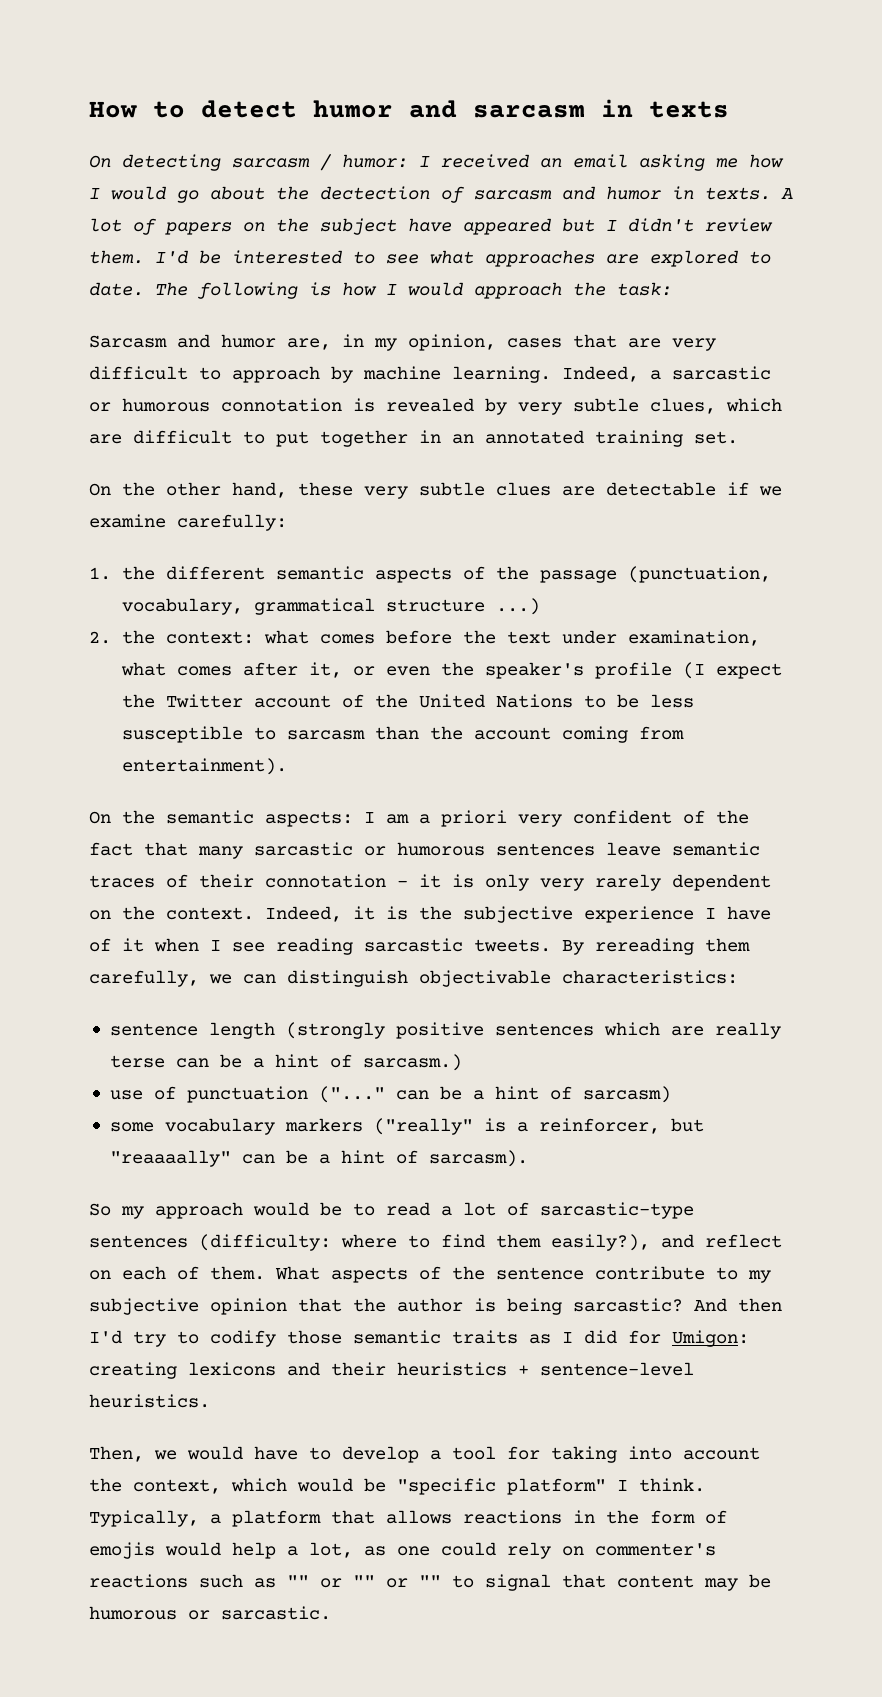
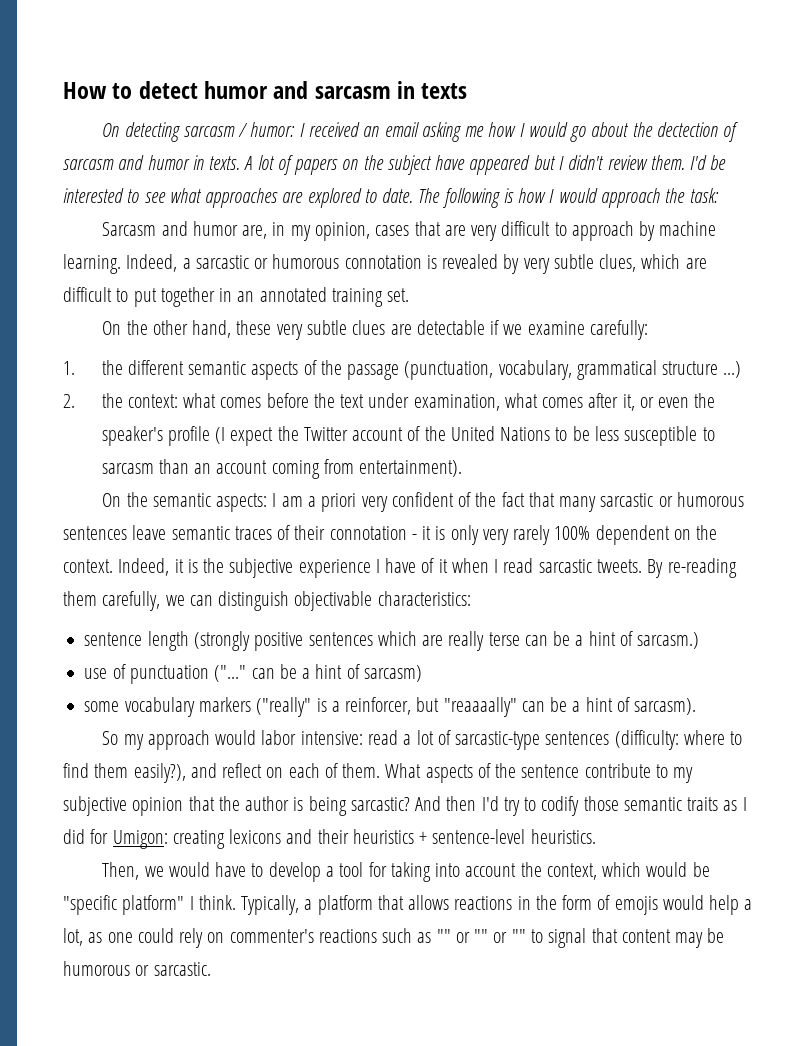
[430,726,464,740] the -> [194,463,212,474] an
(661, 882) none -> [554,526,591,540] 100%
[232,938,353,955] see reading -> [503,558,534,573] read
[595,938,694,955] rereading -> [667,558,737,578] re-reading
[320,1202,375,1216] be to -> [261,730,363,745] labor intensive:

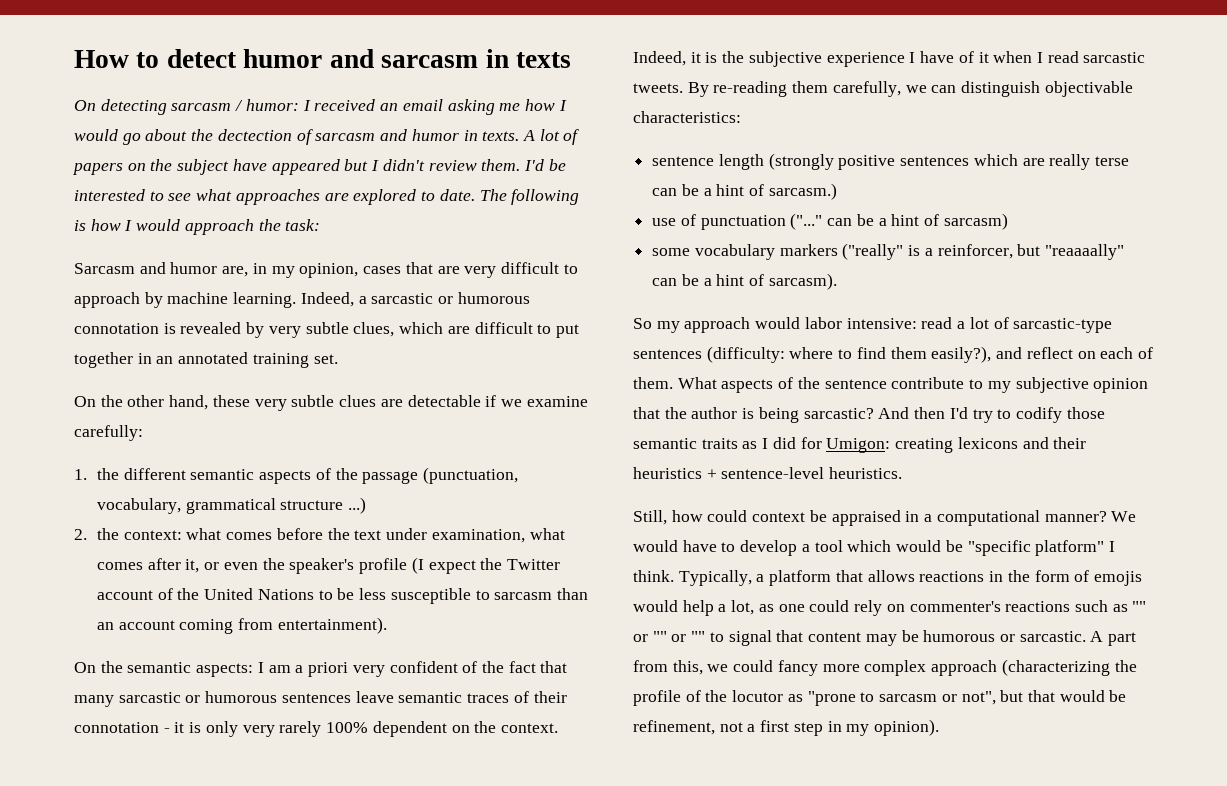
[102,862,164,880] Then, we -> [633,510,1137,526] Still, how could context be appraised in a computational manner? We
[368,862,597,882] for taking into account the context, -> (843, 546) none
(211, 969) none -> [1090,631,1137,646] [633,659,1137,676] [633,690,1127,706] [633,719,940,736] A part from this, we could fancy more complex approach (characterizing the profile of the locutor as "prone to sarcasm or not", but that would be refinement, not a first step in my opinion).

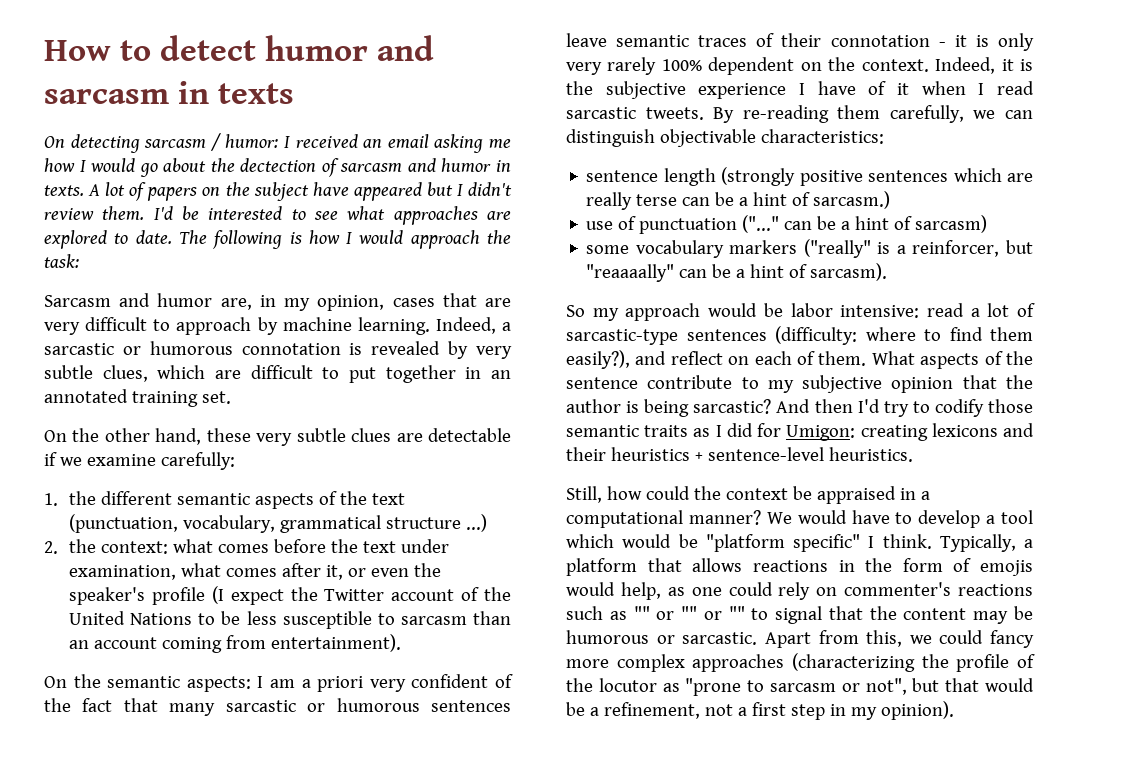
[362,471,419,484] passage -> [372,493,406,505] text
(801, 323) none -> [763,303,783,317] be
(748, 516) none -> [693,486,721,500] the
[967,540,1105,556] "specific platform" -> [705,534,860,552] "platform specific"
[682,600,755,616] help a lot, -> [620,582,661,600] help,
(804, 636) none -> [869,606,897,620] the
[1090,631,1137,646] A part -> [764,632,811,648] Apart
[931,660,998,676] approach -> [692,654,785,672] approaches
(1127, 696) none -> [589,707,599,716] a

